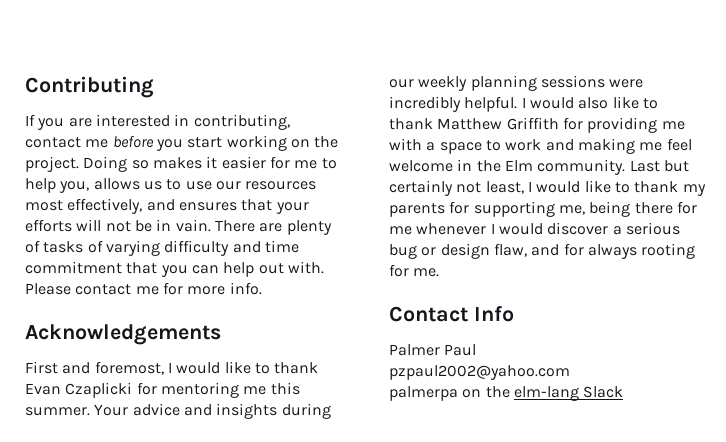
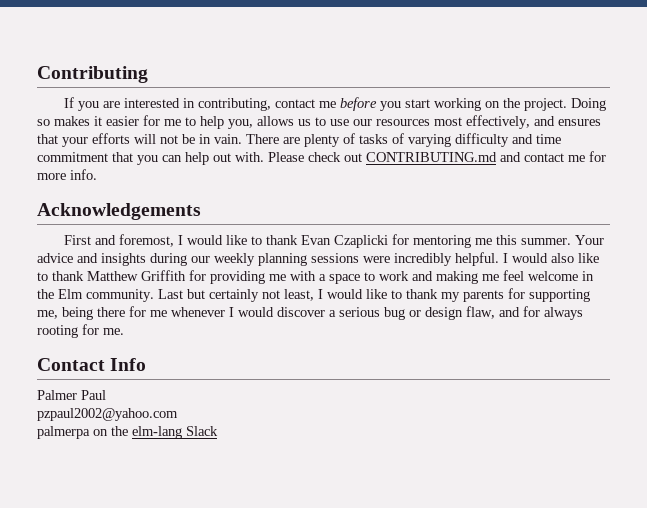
(71, 289) none -> [308,152,521,162] check out CONTRIBUTING.md and

